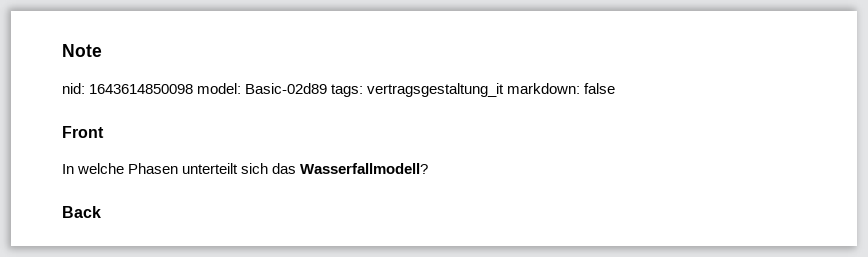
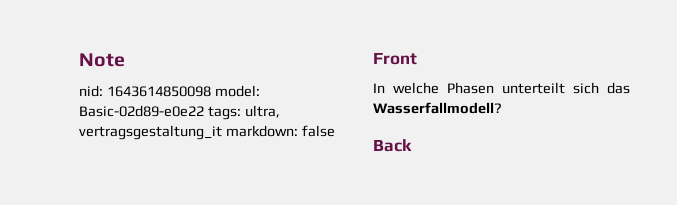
[245,83,364,97] Basic-02d89 tags: -> [79,105,280,120] Basic-02d89-e0e22 tags: ultra,

